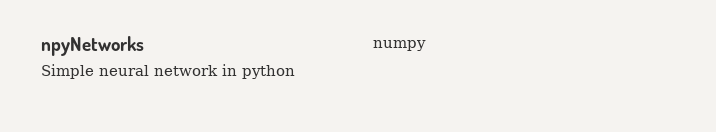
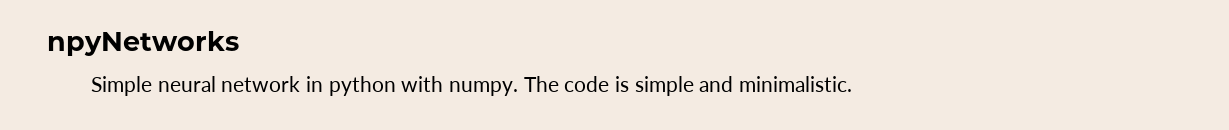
[373,40,426,51] numpy -> [401,76,853,96] with numpy. The code is simple and minimalistic.

